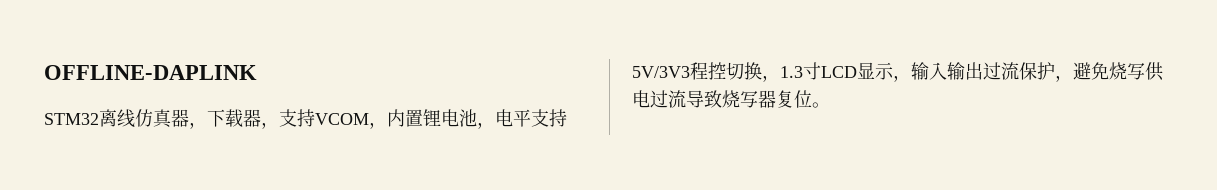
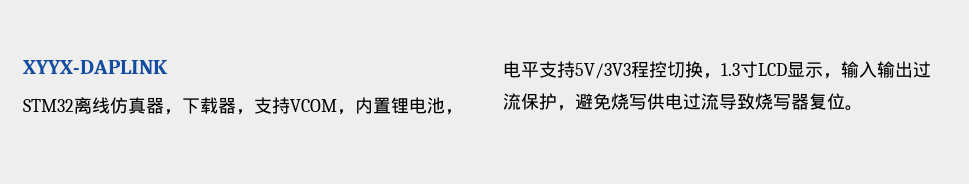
[44,65,257,80] OFFLINE-DAPLINK -> [23,60,168,74] XYYX-DAPLINK

